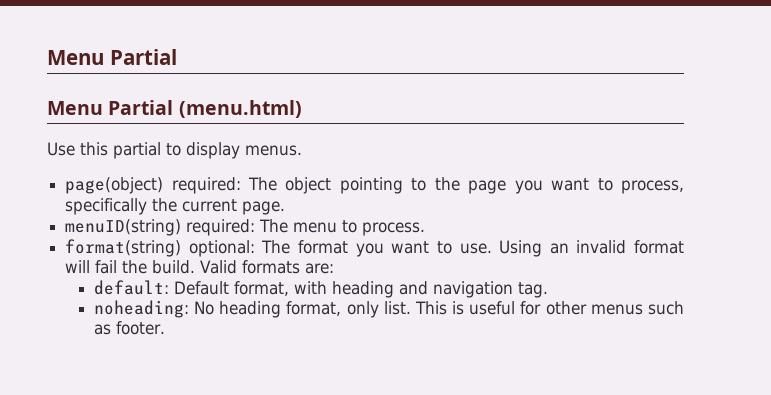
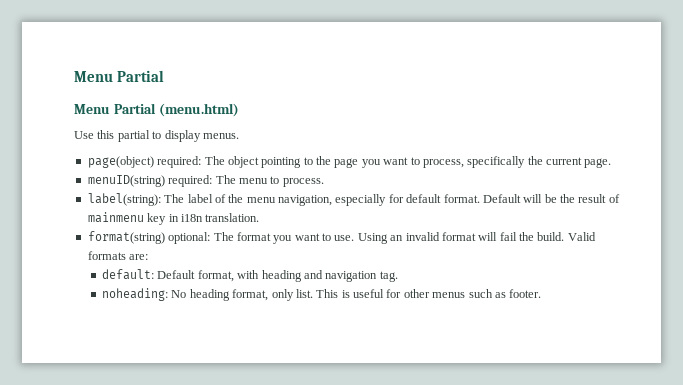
(426, 229) none -> [87,193,620,206] [87,212,260,225] // label(string): The label of the menu navigation, especially for default format. Default will be the result of mainmenu key in i18n translation.

